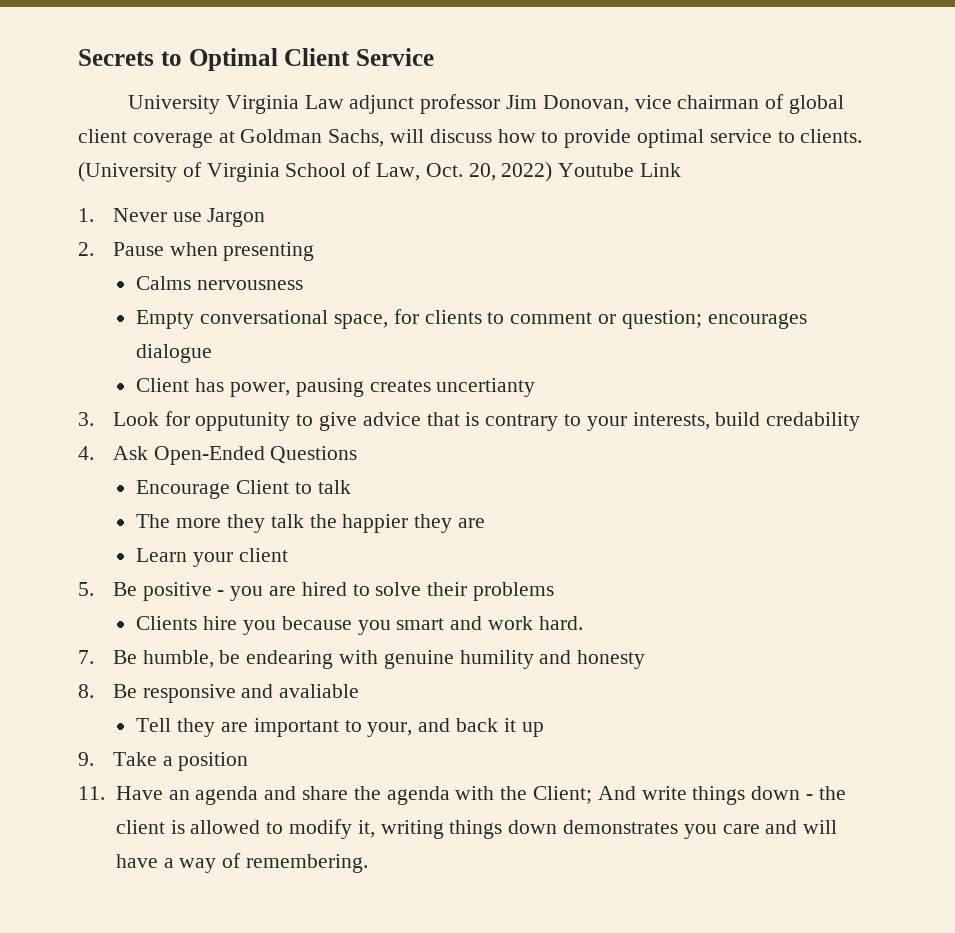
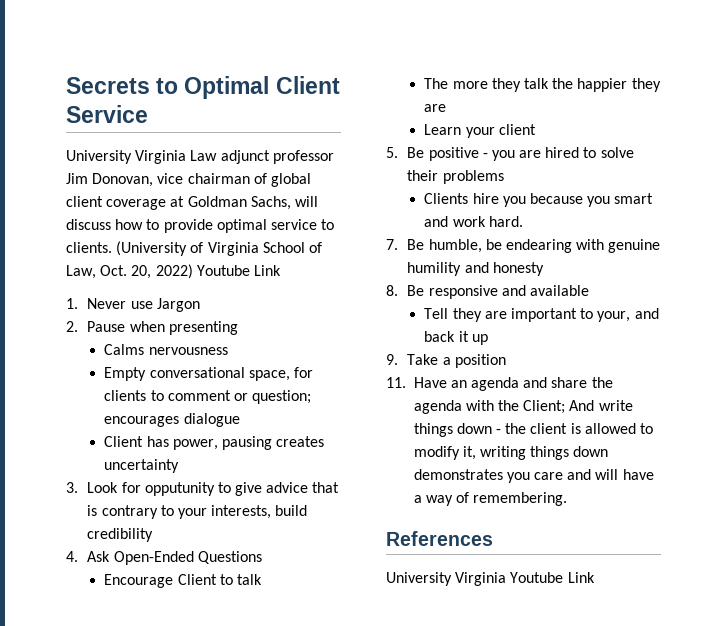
[436,378,536,397] uncertianty -> [104,459,180,473] uncertainty
[766,412,861,431] credability -> [87,528,154,542] credibility
[279,684,360,698] avaliable -> [529,285,589,296] available
(368, 863) none -> [386,531,493,546] [386,572,595,586] // References // University Virginia Youtube Link

